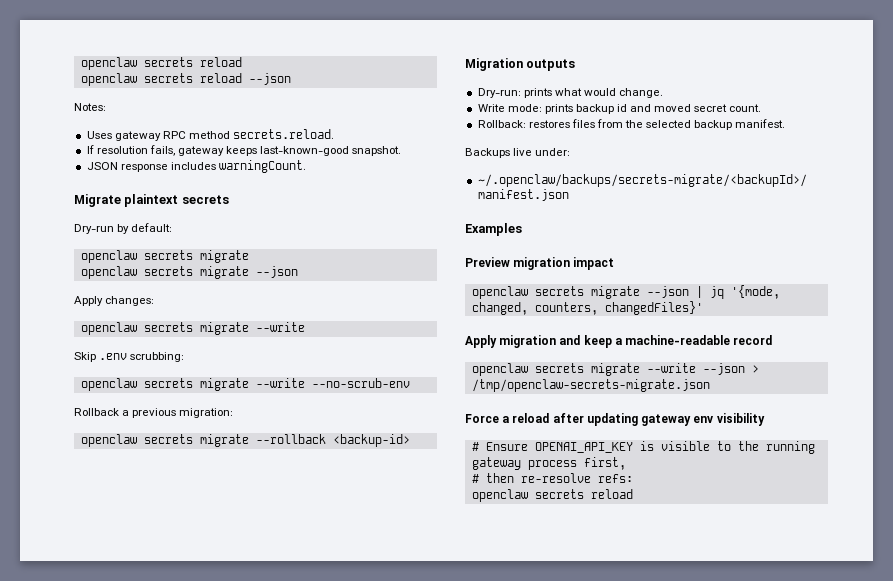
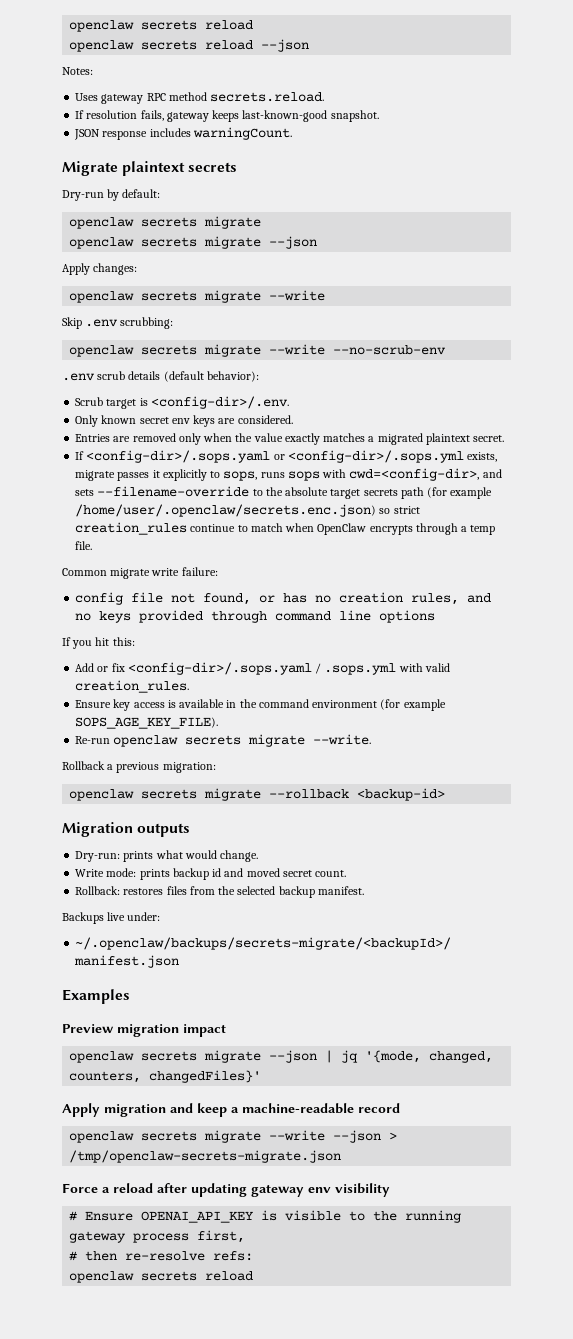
(410, 383) none -> [62,371,259,382] [75,396,289,409] [75,415,293,427] [75,433,505,445] [75,450,498,463] [75,468,502,481] [75,486,493,499] [75,504,420,517] [75,522,496,535] [75,541,93,550] [62,567,218,579] [75,592,492,605] [75,610,436,623] [62,637,135,649] [75,662,450,675] [75,680,190,693] [75,699,446,711] [75,717,219,729] [75,734,372,747] // .env scrub details (default behavior): // Scrub target is <config-dir>/.env. // Only known secret env keys are considered. // Entries are removed only when the value exactly matches a migrated plaintext secret. // If <config-dir>/.sops.yaml or <config-dir>/.sops.yml exists, migrate passes it explicitly to sops, runs sops with cwd=<config-dir>, and sets --filename-override to the absolute target secrets path (for example /home/user/.openclaw/secrets.enc.json) so strict creation_rules continue to match when OpenClaw encrypts through a temp file. // Common migrate write failure: // config file not found, or has no creation rules, and no keys provided through command line options // If you hit this: // Add or fix <config-dir>/.sops.yaml / .sops.yml with valid creation_rules. // Ensure key access is available in the command environment (for example SOPS_AGE_KEY_FILE). // Re-run openclaw secrets migrate --write.

